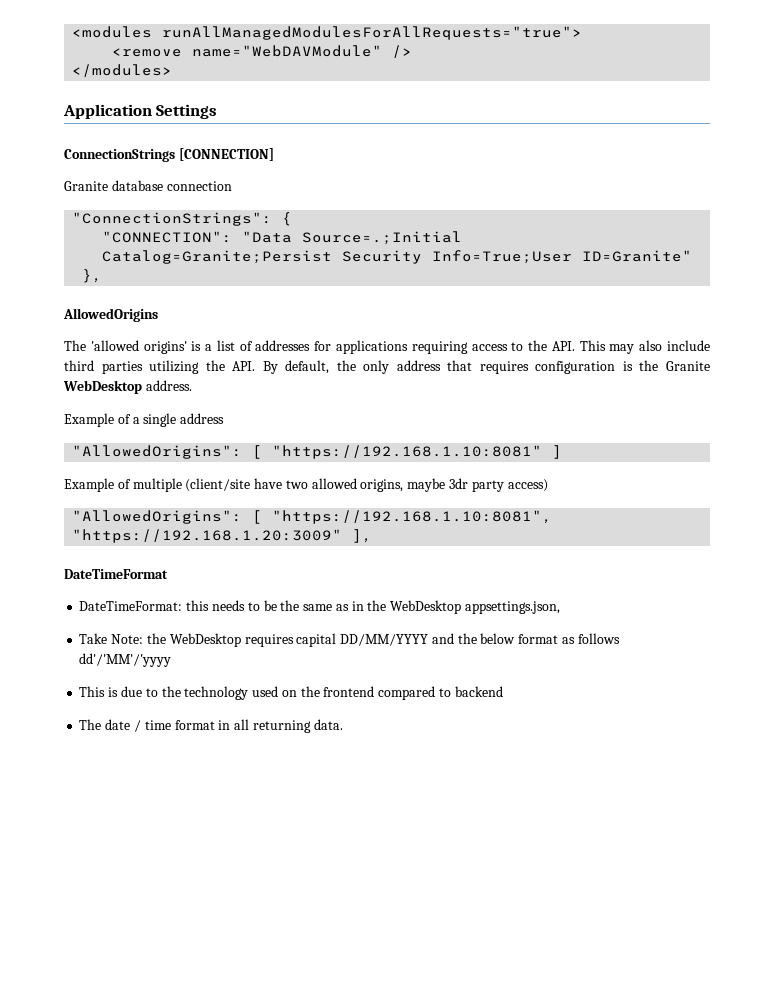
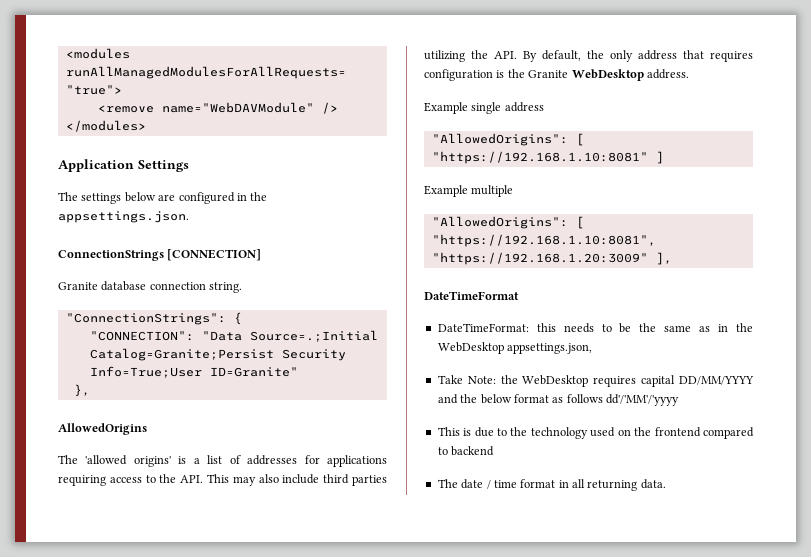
(218, 111) none -> [58,192,268,204] [58,211,189,223] // The settings below are configured in the appsettings.json.
(232, 186) none -> [209,282,243,293] string.
[117,414,140,424] of a -> (468, 108) none
[117,479,131,489] of -> (468, 191) none
[185,478,548,492] (client/site have two allowed origins, maybe 3dr party access) -> (514, 191) none

